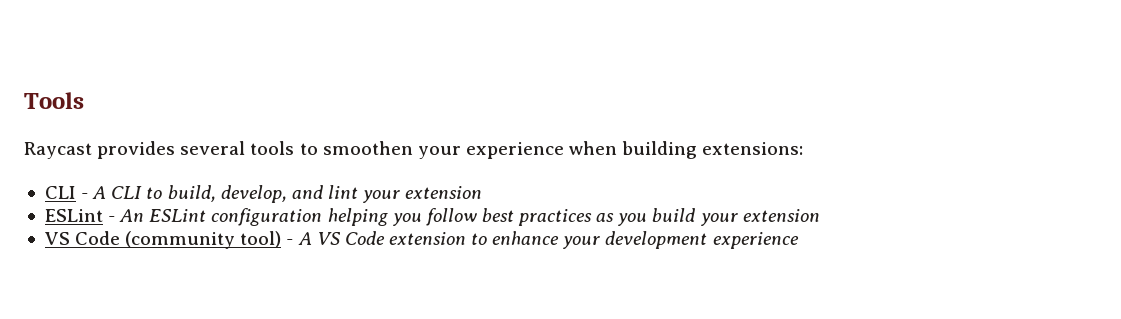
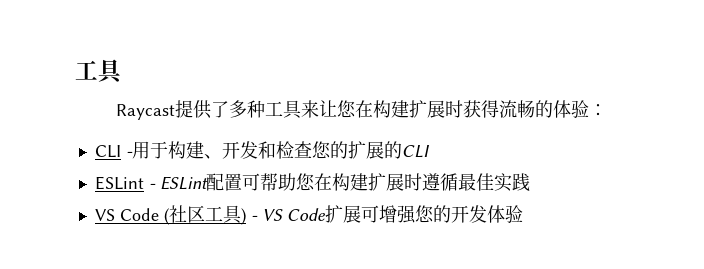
[24,92,84,109] Tools -> [75,59,124,84] 工具
[97,141,804,159] [44,185,483,203] [44,208,820,226] [44,231,799,249] provides several tools to smoothen your experience when building extensions: // CLI - A CLI to build, develop, and lint your extension // ESLint - An ESLint configuration helping you follow best practices as you build your extension // VS Code (community tool) - A VS Code extension to enhance your development experience -> [175,100,608,119] [94,141,430,159] [94,173,530,192] [94,205,523,225] 提供了多种工具来让您在构建扩展时获得流畅的体验： // CLI -用于构建、开发和检查您的扩展的CLI // ESLint - ESLint配置可帮助您在构建扩展时遵循最佳实践 // VS Code (社区工具) - VS Code扩展可增强您的开发体验

